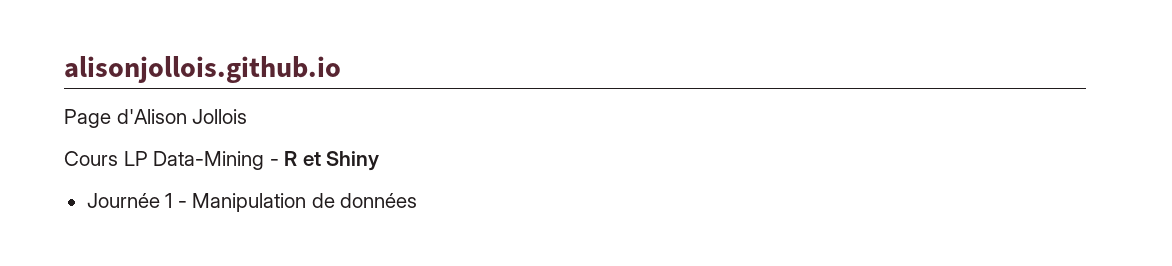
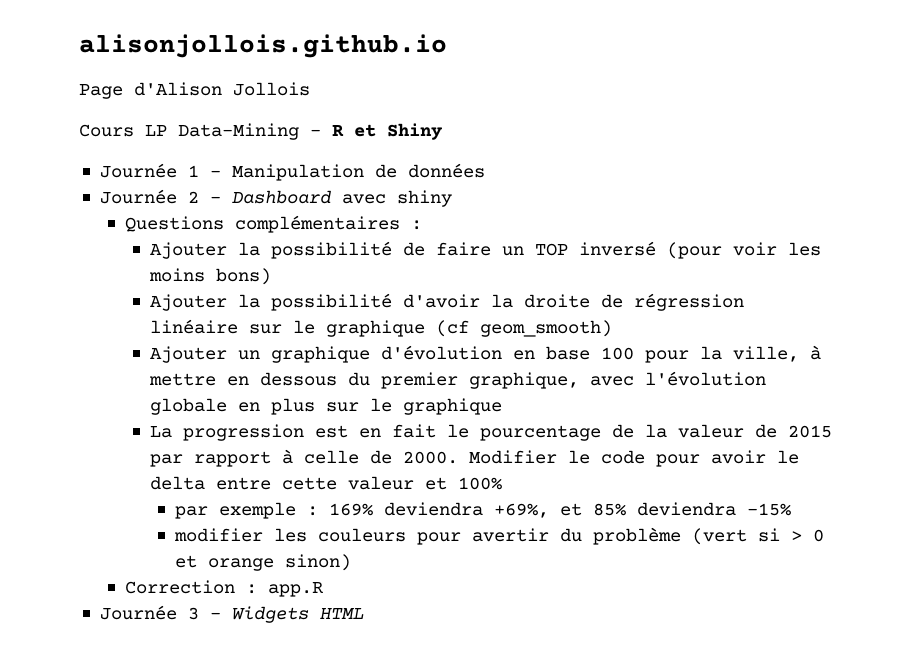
(418, 200) none -> [99,189,452,207] [124,215,422,233] [150,241,822,259] [149,268,272,285] [150,293,745,311] [150,319,613,337] [150,345,822,363] [149,371,767,389] [150,398,503,415] [150,424,833,441] [150,449,800,467] [150,476,503,490] [175,502,792,519] [174,527,825,545] [175,554,352,571] [124,580,324,597] [99,605,364,623] // Journée 2 - Dashboard avec shiny // Questions complémentaires : // Ajouter la possibilité de faire un TOP inversé (pour voir les moins bons) // Ajouter la possibilité d'avoir la droite de régression linéaire sur le graphique (cf geom_smooth) // Ajouter un graphique d'évolution en base 100 pour la ville, à mettre en dessous du premier graphique, avec l'évolution globale en plus sur le graphique // La progression est en fait le pourcentage de la valeur de 2015 par rapport à celle de 2000. Modifier le code pour avoir le delta entre cette valeur et 100% // par exemple : 169% deviendra +69%, et 85% deviendra -15% // modifier les couleurs pour avertir du problème (vert si > 0 et orange sinon) // Correction : app.R // Journée 3 - Widgets HTML

